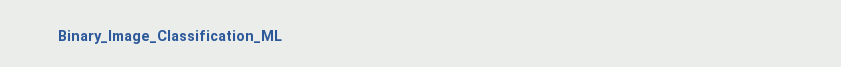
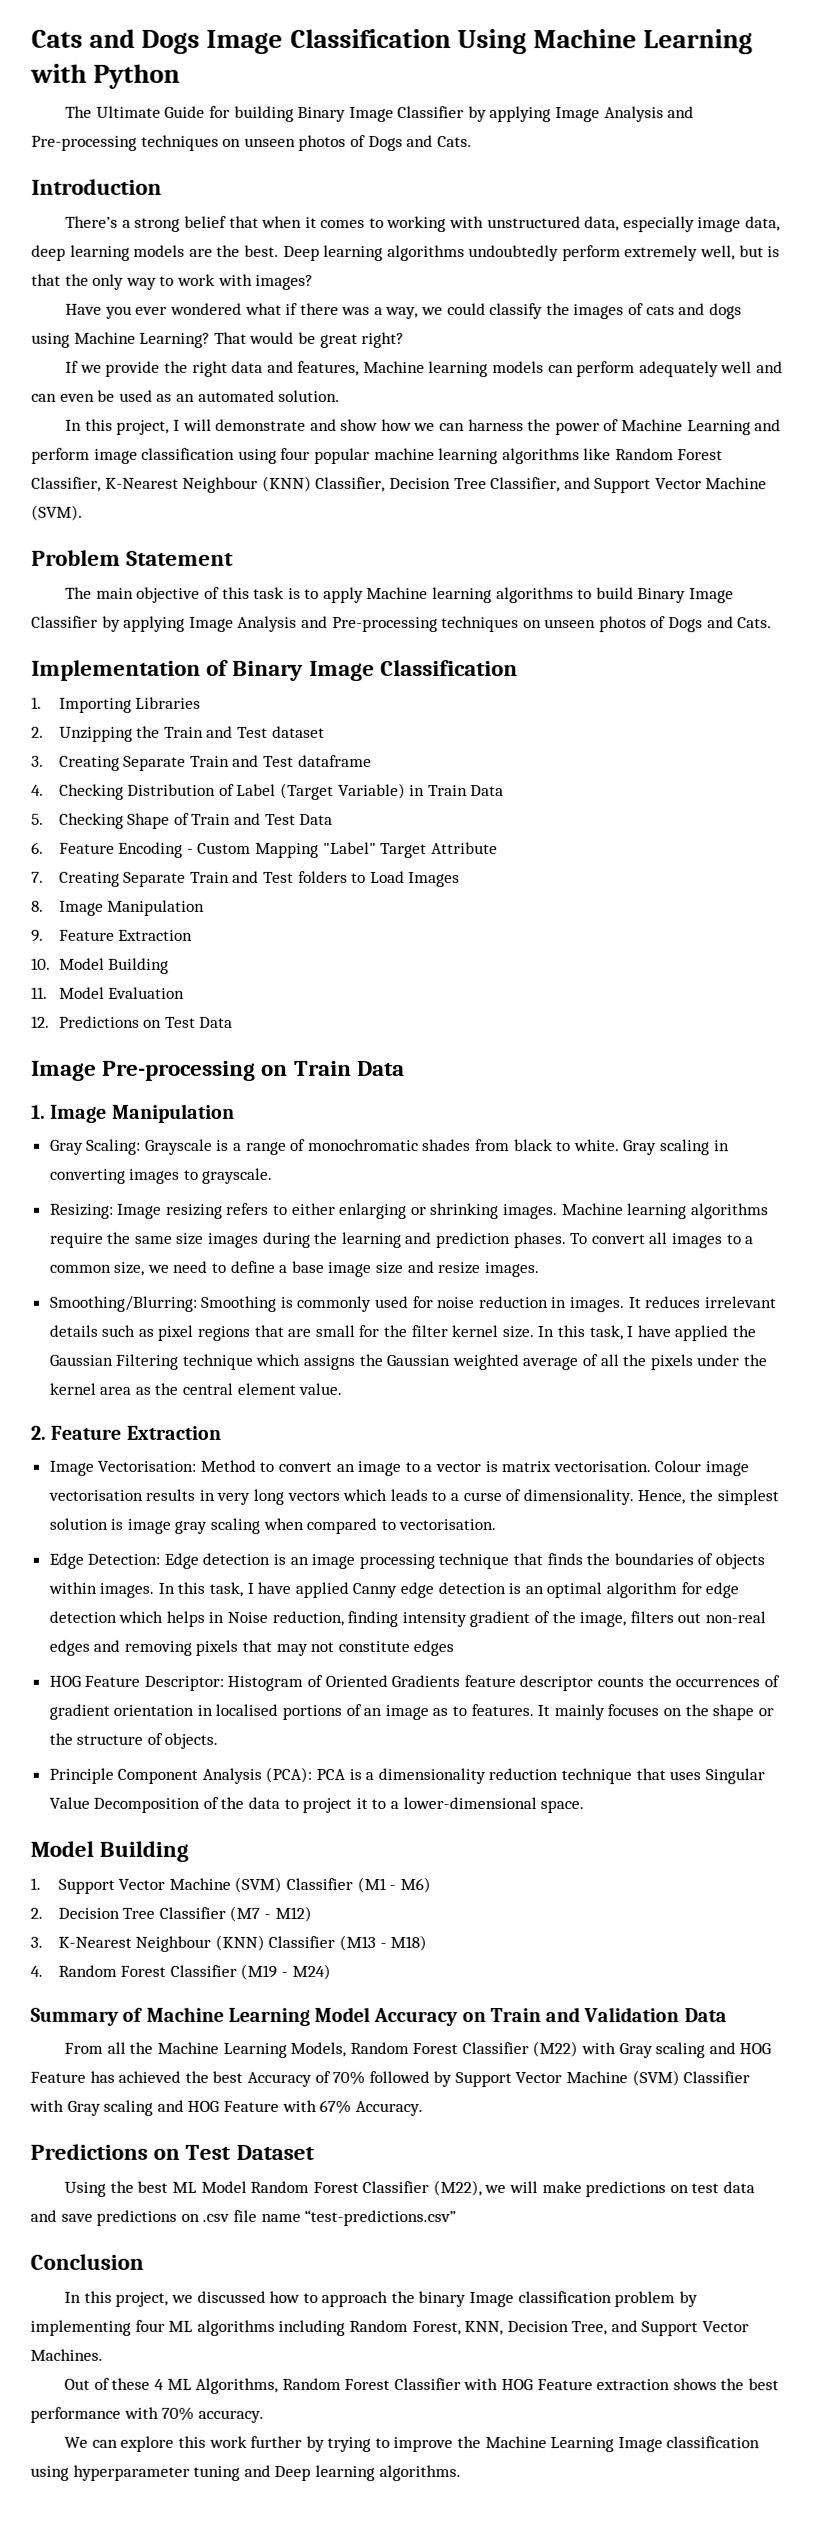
[58,30,282,44] Binary_Image_Classification_ML -> [31,28,754,55] [30,63,181,89] [65,105,695,123] [31,134,472,151] [31,178,162,195] [65,215,781,233] [31,244,781,262] [31,273,314,290] [65,302,742,320] [31,331,405,348] [65,360,784,378] [31,389,341,402] [65,418,782,436] [31,447,724,465] [31,475,768,494] [31,504,83,521] [31,549,235,566] [65,586,735,604] [31,615,773,633] [31,659,518,681] [31,696,202,713] [31,725,325,742] [31,754,372,771] [31,782,505,800] [31,812,334,829] [31,841,498,859] [31,870,461,888] [31,899,206,916] [31,929,194,942] [31,957,170,974] [31,986,186,999] [31,1015,234,1028] [31,1060,405,1081] [31,1103,235,1123] [49,1138,730,1156] [49,1167,274,1184] [49,1202,769,1220] [49,1231,755,1249] [48,1260,540,1278] [48,1295,776,1313] [48,1324,756,1342] [48,1353,767,1371] [48,1382,343,1395] [30,1425,221,1440] [48,1459,749,1477] [47,1488,779,1506] [48,1517,497,1534] [48,1552,765,1570] [47,1581,740,1599] [48,1610,766,1628] [48,1639,455,1657] [48,1674,780,1692] [48,1703,774,1721] [48,1732,219,1749] [48,1766,765,1785] [48,1796,585,1814] [30,1840,190,1862] [30,1876,431,1894] [30,1905,312,1922] [30,1934,428,1952] [30,1963,331,1980] [30,2006,727,2027] [64,2041,772,2059] [30,2070,751,2088] [29,2099,423,2117] [30,2143,315,2160] [64,2180,756,2198] [30,2209,457,2227] [30,2253,144,2270] [64,2290,698,2308] [30,2319,750,2337] [30,2348,103,2361] [64,2377,780,2394] [30,2406,264,2423] [64,2435,761,2453] [30,2464,461,2482] Cats and Dogs Image Classification Using Machine Learning with Python // The Ultimate Guide for building Binary Image Classifier by applying Image Analysis and Pre-processing techniques on unseen photos of Dogs and Cats. // Introduction // There’s a strong belief that when it comes to working with unstructured data, especially image data, deep learning models are the best. Deep learning algorithms undoubtedly perform extremely well, but is that the only way to work with images? // Have you ever wondered what if there was a way, we could classify the images of cats and dogs using Machine Learning? That would be great right? // If we provide the right data and features, Machine learning models can perform adequately well and can even be used as an automated solution. // In this project, I will demonstrate and show how we can harness the power of Machine Learning and perform image classification using four popular machine learning algorithms like Random Forest Classifier, K-Nearest Neighbour (KNN) Classifier, Decision Tree Classifier, and Support Vector Machine (SVM). // Problem Statement // The main objective of this task is to apply Machine learning algorithms to build Binary Image Classifier by applying Image Analysis and Pre-processing techniques on unseen photos of Dogs and Cats. // Implementation of Binary Image Classification // 1. Importing Libraries // 2. Unzipping the Train and Test dataset // 3. Creating Separate Train and Test dataframe // 4. Checking Distribution of Label (Target Variable) in Train Data // 5. Checking Shape of Train and Test Data // 6. Feature Encoding - Custom Mapping "Label" Target Attribute // 7. Creating Separate Train and Test folders to Load Images // 8. Image Manipulation // 9. Feature Extraction // 10. Model Building // 11. Model Evaluation // 12. Predictions on Test Data // Image Pre-processing on Train Data // 1. Image Manipulation // Gray Scaling: Grayscale is a range of monochromatic shades from black to white. Gray scaling in converting images to grayscale. // Resizing: Image resizing refers to either enlarging or shrinking images. Machine learning algorithms require the same size images during the learning and prediction phases. To convert all images to a common size, we need to define a base image size and resize images. // Smoothing/Blurring: Smoothing is commonly used for noise reduction in images. It reduces irrelevant details such as pixel regions that are small for the filter kernel size. In this task, I have applied the Gaussian Filtering technique which assigns the Gaussian weighted average of all the pixels under the kernel area as the central element value. // 2. Feature Extraction // Image Vectorisation: Method to convert an image to a vector is matrix vectorisation. Colour image vectorisation results in very long vectors which leads to a curse of dimensionality. Hence, the simplest solution is image gray scaling when compared to vectorisation. // Edge Detection: Edge detection is an image processing technique that finds the boundaries of objects within images. In this task, I have applied Canny edge detection is an optimal algorithm for edge detection which helps in Noise reduction, finding intensity gradient of the image, filters out non-real edges and removing pixels that may not constitute edges // HOG Feature Descriptor: Histogram of Oriented Gradients feature descriptor counts the occurrences of gradient orientation in localised portions of an image as to features. It mainly focuses on the shape or the structure of objects. // Principle Component Analysis (PCA): PCA is a dimensionality reduction technique that uses Singular Value Decomposition of the data to project it to a lower-dimensional space. // Model Building // 1. Support Vector Machine (SVM) Classifier (M1 - M6) // 2. Decision Tree Classifier (M7 - M12) // 3. K-Nearest Neighbour (KNN) Classifier (M13 - M18) // 4. Random Forest Classifier (M19 - M24) // Summary of Machine Learning Model Accuracy on Train and Validation Data // From all the Machine Learning Models, Random Forest Classifier (M22) with Gray scaling and HOG Feature has achieved the best Accuracy of 70% followed by Support Vector Machine (SVM) Classifier with Gray scaling and HOG Feature with 67% Accuracy. // Predictions on Test Dataset // Using the best ML Model Random Forest Classifier (M22), we will make predictions on test data and save predictions on .csv file name “test-predictions.csv” // Conclusion // In this project, we discussed how to approach the binary Image classification problem by implementing four ML algorithms including Random Forest, KNN, Decision Tree, and Support Vector Machines. // Out of these 4 ML Algorithms, Random Forest Classifier with HOG Feature extraction shows the best performance with 70% accuracy. // We can explore this work further by trying to improve the Machine Learning Image classification using hyperparameter tuning and Deep learning algorithms.

